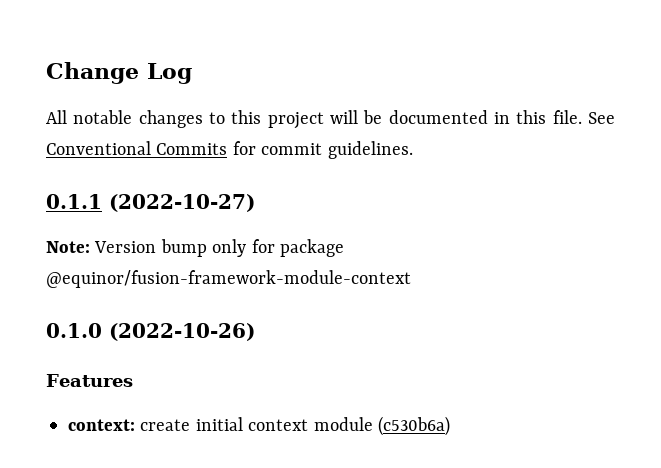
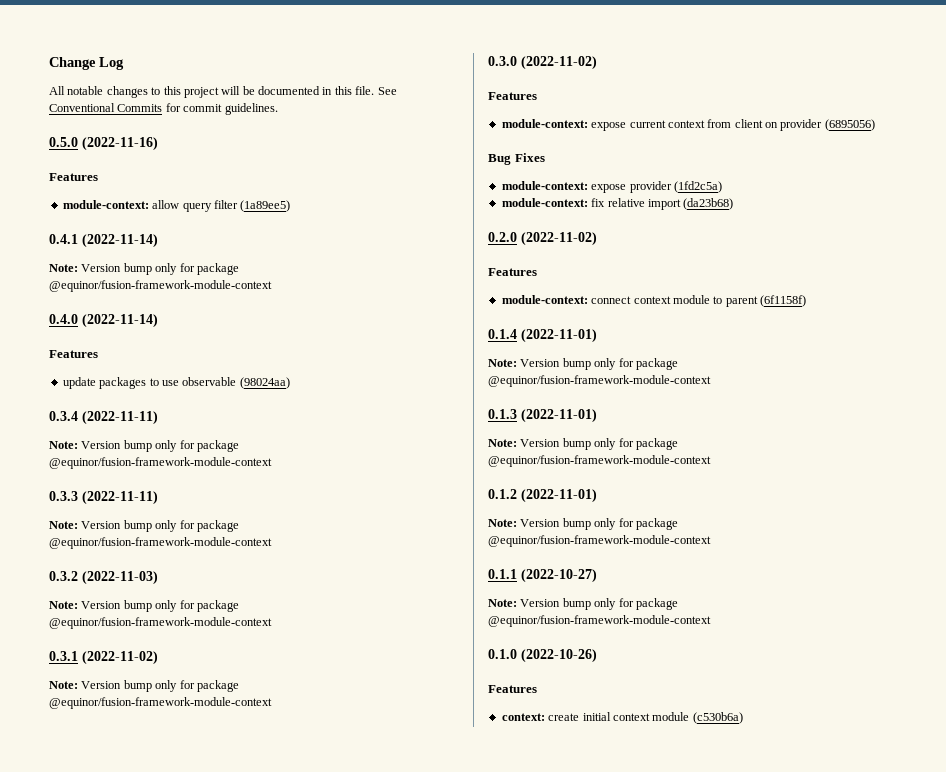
(413, 150) none -> [49,137,158,150] [49,173,98,181] [62,200,291,212] [49,234,158,247] [49,263,239,275] [49,280,272,292] [49,314,158,327] [49,350,98,358] [62,377,290,389] [49,411,158,424] [49,440,239,452] [49,457,272,469] [49,491,158,504] [49,520,239,532] [49,537,272,549] [49,571,158,584] [49,600,239,612] [49,617,272,629] [49,651,158,664] [49,680,239,692] [49,697,272,709] [488,56,597,69] [488,92,537,100] [501,119,875,131] [488,153,545,165] [501,181,722,193] [501,198,734,210] [488,232,597,245] [488,268,537,276] [501,295,806,307] [488,329,597,342] [488,358,678,370] [488,375,711,387] [488,409,597,422] [488,438,678,450] [488,455,711,467] [488,489,597,502] [488,518,678,530] [488,535,711,547] // 0.5.0 (2022-11-16) // Features // module-context: allow query filter (1a89ee5) // 0.4.1 (2022-11-14) // Note: Version bump only for package @equinor/fusion-framework-module-context // 0.4.0 (2022-11-14) // Features // update packages to use observable (98024aa) // 0.3.4 (2022-11-11) // Note: Version bump only for package @equinor/fusion-framework-module-context // 0.3.3 (2022-11-11) // Note: Version bump only for package @equinor/fusion-framework-module-context // 0.3.2 (2022-11-03) // Note: Version bump only for package @equinor/fusion-framework-module-context // 0.3.1 (2022-11-02) // Note: Version bump only for package @equinor/fusion-framework-module-context // 0.3.0 (2022-11-02) // Features // module-context: expose current context from client on provider (6895056) // Bug Fixes // module-context: expose provider (1fd2c5a) // module-context: fix relative import (da23b68) // 0.2.0 (2022-11-02) // Features // module-context: connect context module to parent (6f1158f) // 0.1.4 (2022-11-01) // Note: Version bump only for package @equinor/fusion-framework-module-context // 0.1.3 (2022-11-01) // Note: Version bump only for package @equinor/fusion-framework-module-context // 0.1.2 (2022-11-01) // Note: Version bump only for package @equinor/fusion-framework-module-context

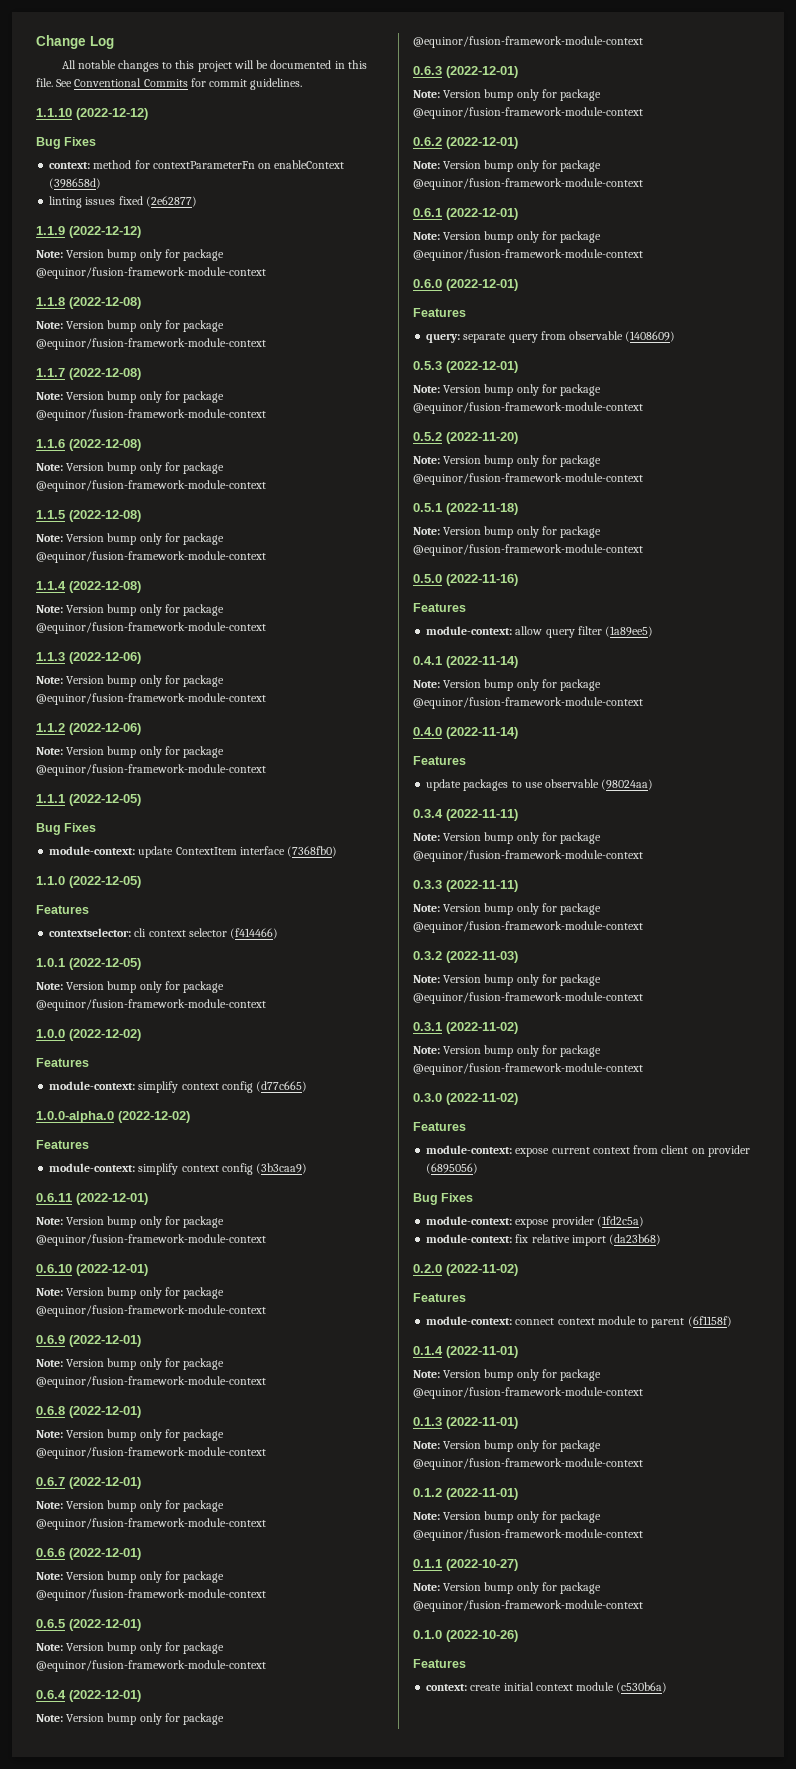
(278, 109) none -> [36,108,148,120] [36,137,97,149] [49,160,345,169] [49,178,102,189] [49,196,197,208] [36,226,141,238] [36,249,225,261] [36,267,266,279] [36,297,141,309] [36,320,225,332] [36,338,266,350] [36,368,141,380] [36,391,225,403] [36,409,266,421] [36,439,141,451] [36,462,225,474] [36,480,266,492] [36,510,141,522] [36,533,225,545] [36,551,266,563] [36,581,141,593] [36,604,225,616] [36,622,266,634] [36,652,141,664] [36,675,225,687] [36,693,266,705] [36,723,141,735] [36,746,225,758] [36,764,266,776] [36,794,141,806] [36,823,97,835] [49,846,338,858] [36,876,141,888] [36,905,89,914] [49,928,279,939] [36,958,141,970] [36,981,225,993] [36,999,266,1011] [36,1029,141,1041] [36,1058,89,1067] [49,1081,308,1093] [36,1111,190,1123] [36,1140,89,1149] [49,1163,308,1175] [36,1193,148,1205] [36,1216,225,1228] [36,1234,266,1246] [36,1264,148,1276] [36,1287,225,1299] [36,1305,266,1317] [36,1335,141,1347] [36,1358,225,1370] [36,1376,266,1388] [36,1406,141,1418] [36,1429,225,1441] [36,1447,266,1459] [36,1477,141,1489] [36,1500,225,1512] [36,1518,266,1530] [36,1548,141,1560] [36,1571,225,1583] [36,1589,266,1601] [36,1619,141,1631] [36,1642,225,1654] [36,1660,266,1672] [36,1690,141,1702] [36,1713,225,1725] [413,36,643,48] [413,66,518,78] [413,89,602,101] [413,107,643,119] [413,137,518,149] [413,160,602,172] [413,178,643,190] [413,208,518,220] [413,231,602,243] [413,249,643,261] [413,279,518,291] [413,308,466,317] [426,331,676,343] [413,361,518,373] [413,384,602,396] [413,402,643,414] [413,432,518,444] [413,455,602,467] [413,473,643,485] [413,503,518,515] [413,526,602,538] [413,544,643,556] // 1.1.10 (2022-12-12) // Bug Fixes // context: method for contextParameterFn on enableContext (398658d) // linting issues fixed (2e62877) // 1.1.9 (2022-12-12) // Note: Version bump only for package @equinor/fusion-framework-module-context // 1.1.8 (2022-12-08) // Note: Version bump only for package @equinor/fusion-framework-module-context // 1.1.7 (2022-12-08) // Note: Version bump only for package @equinor/fusion-framework-module-context // 1.1.6 (2022-12-08) // Note: Version bump only for package @equinor/fusion-framework-module-context // 1.1.5 (2022-12-08) // Note: Version bump only for package @equinor/fusion-framework-module-context // 1.1.4 (2022-12-08) // Note: Version bump only for package @equinor/fusion-framework-module-context // 1.1.3 (2022-12-06) // Note: Version bump only for package @equinor/fusion-framework-module-context // 1.1.2 (2022-12-06) // Note: Version bump only for package @equinor/fusion-framework-module-context // 1.1.1 (2022-12-05) // Bug Fixes // module-context: update ContextItem interface (7368fb0) // 1.1.0 (2022-12-05) // Features // contextselector: cli context selector (f414466) // 1.0.1 (2022-12-05) // Note: Version bump only for package @equinor/fusion-framework-module-context // 1.0.0 (2022-12-02) // Features // module-context: simplify context config (d77c665) // 1.0.0-alpha.0 (2022-12-02) // Features // module-context: simplify context config (3b3caa9) // 0.6.11 (2022-12-01) // Note: Version bump only for package @equinor/fusion-framework-module-context // 0.6.10 (2022-12-01) // Note: Version bump only for package @equinor/fusion-framework-module-context // 0.6.9 (2022-12-01) // Note: Version bump only for package @equinor/fusion-framework-module-context // 0.6.8 (2022-12-01) // Note: Version bump only for package @equinor/fusion-framework-module-context // 0.6.7 (2022-12-01) // Note: Version bump only for package @equinor/fusion-framework-module-context // 0.6.6 (2022-12-01) // Note: Version bump only for package @equinor/fusion-framework-module-context // 0.6.5 (2022-12-01) // Note: Version bump only for package @equinor/fusion-framework-module-context // 0.6.4 (2022-12-01) // Note: Version bump only for package @equinor/fusion-framework-module-context // 0.6.3 (2022-12-01) // Note: Version bump only for package @equinor/fusion-framework-module-context // 0.6.2 (2022-12-01) // Note: Version bump only for package @equinor/fusion-framework-module-context // 0.6.1 (2022-12-01) // Note: Version bump only for package @equinor/fusion-framework-module-context // 0.6.0 (2022-12-01) // Features // query: separate query from observable (1408609) // 0.5.3 (2022-12-01) // Note: Version bump only for package @equinor/fusion-framework-module-context // 0.5.2 (2022-11-20) // Note: Version bump only for package @equinor/fusion-framework-module-context // 0.5.1 (2022-11-18) // Note: Version bump only for package @equinor/fusion-framework-module-context

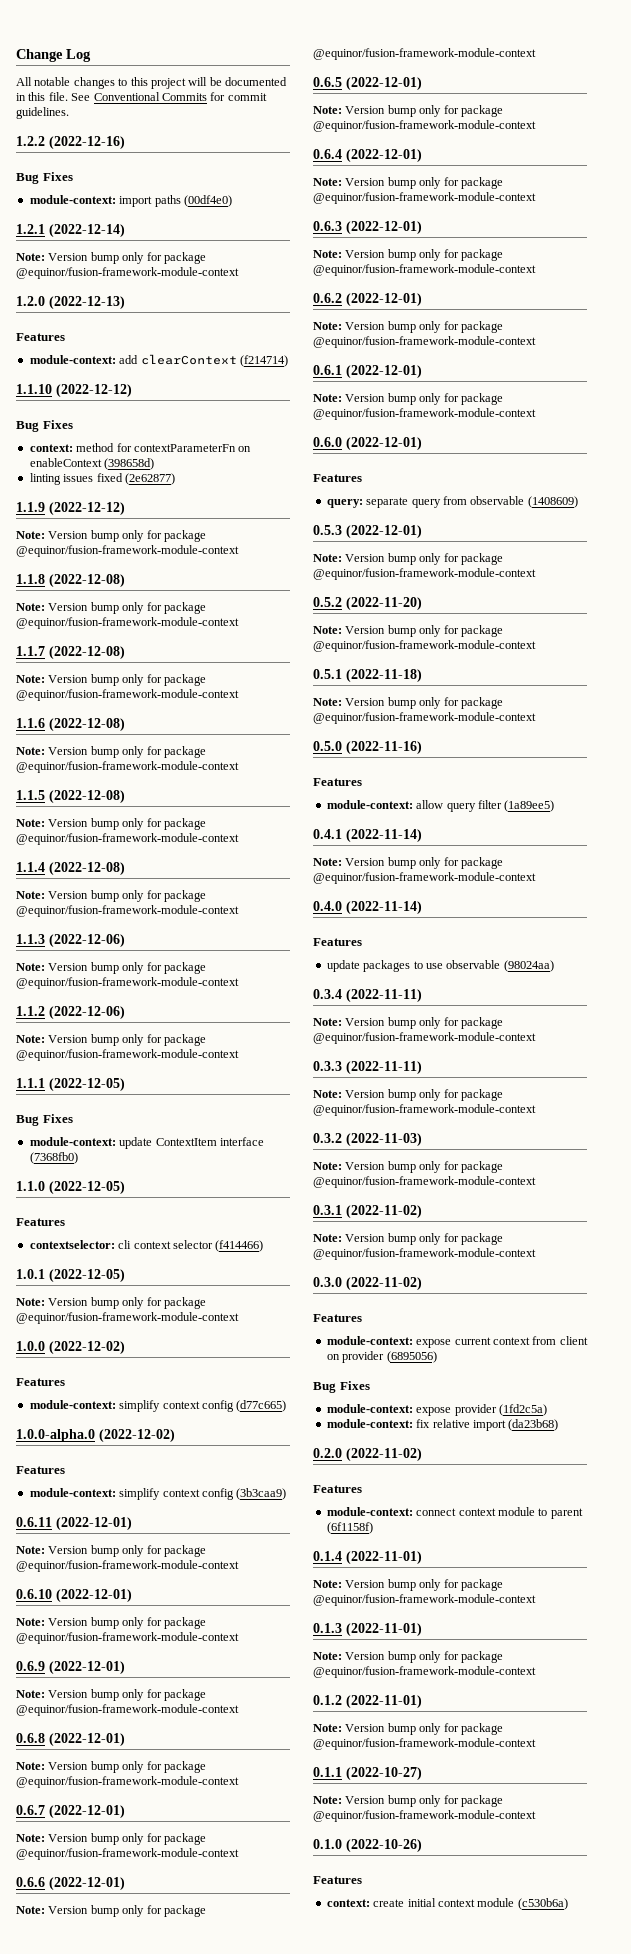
(303, 84) none -> [16,136,125,149] [16,172,73,184] [29,195,232,207] [16,224,125,237] [16,252,206,264] [16,267,239,279] [16,296,125,309] [16,333,65,341] [29,354,288,367] // 1.2.2 (2022-12-16) // Bug Fixes // module-context: import paths (00df4e0) // 1.2.1 (2022-12-14) // Note: Version bump only for package @equinor/fusion-framework-module-context // 1.2.0 (2022-12-13) // Features // module-context: add clearContext (f214714)

